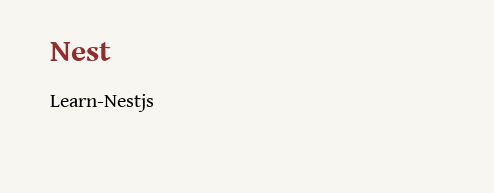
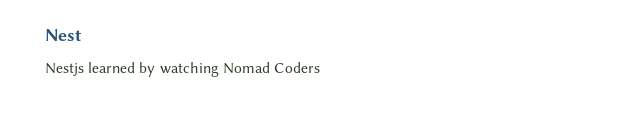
[50,94,154,112] Learn-Nestjs -> [45,62,320,77] Nestjs learned by watching Nomad Coders

